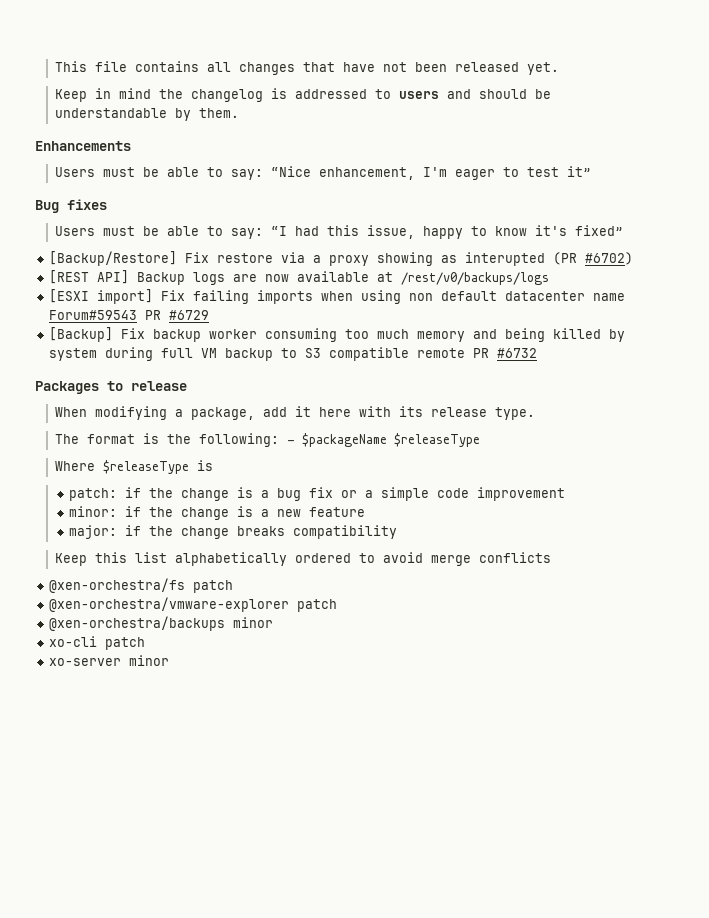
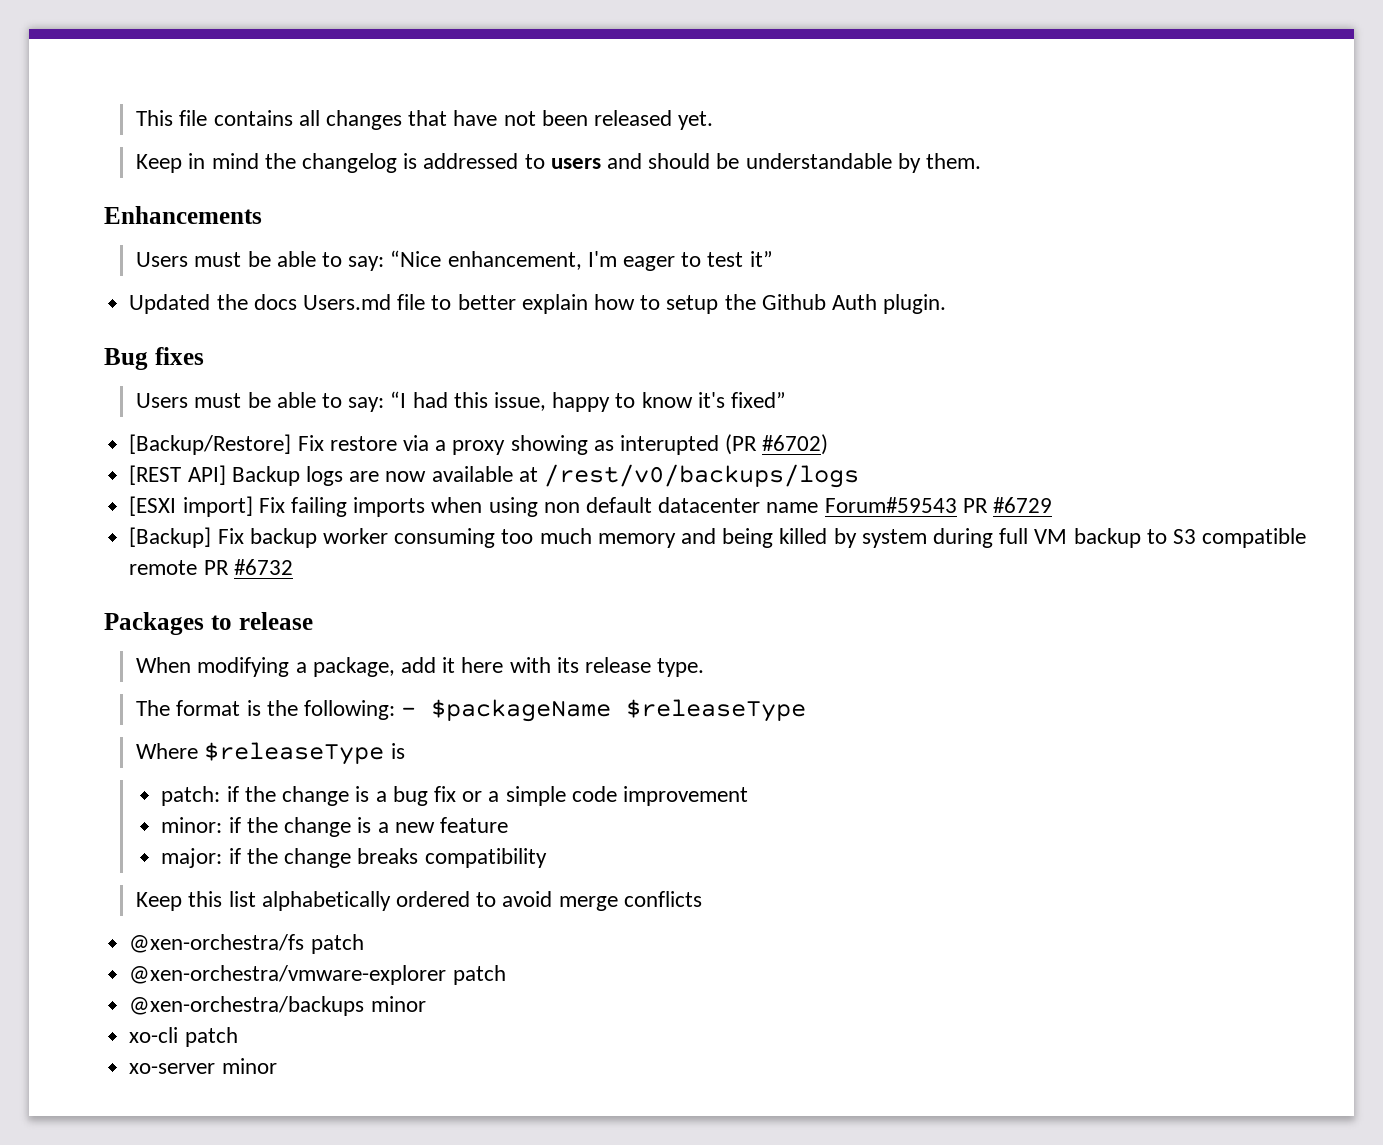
(592, 171) none -> [129,294,947,314] // Updated the docs Users.md file to better explain how to setup the Github Auth plugin.

